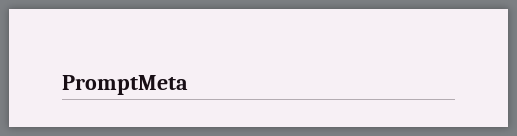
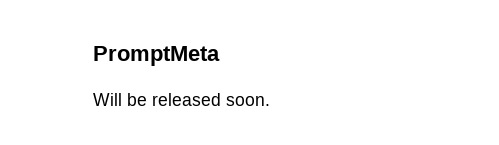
(188, 85) none -> [93,93,270,106] // Will be released soon.

